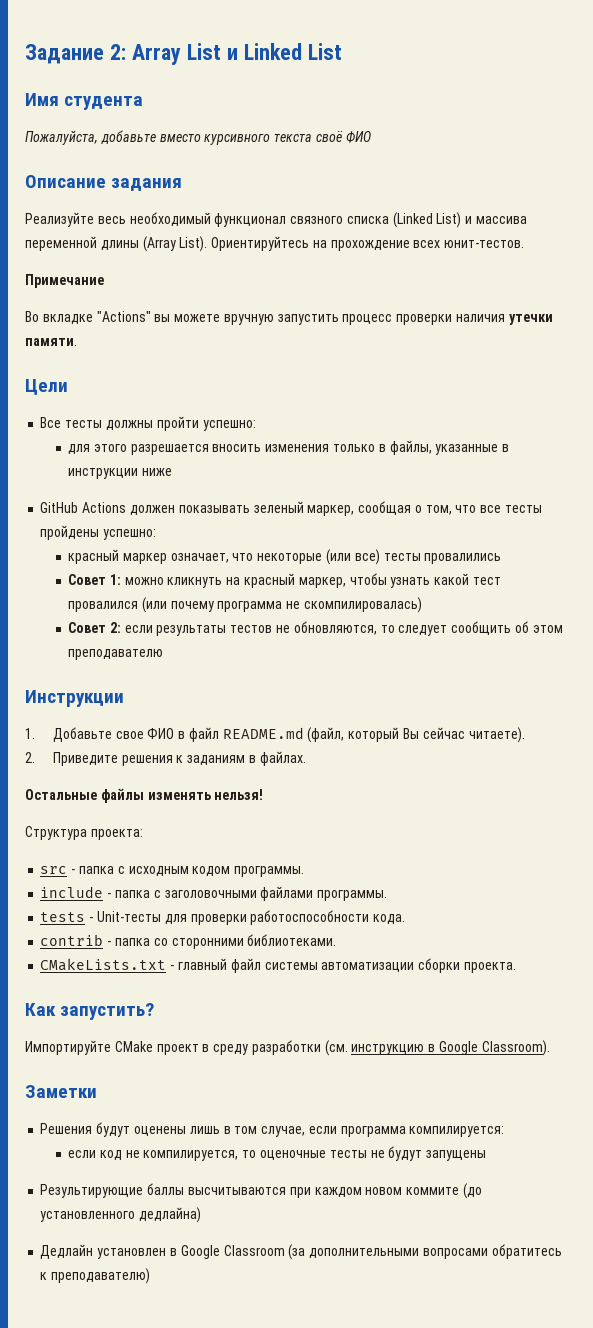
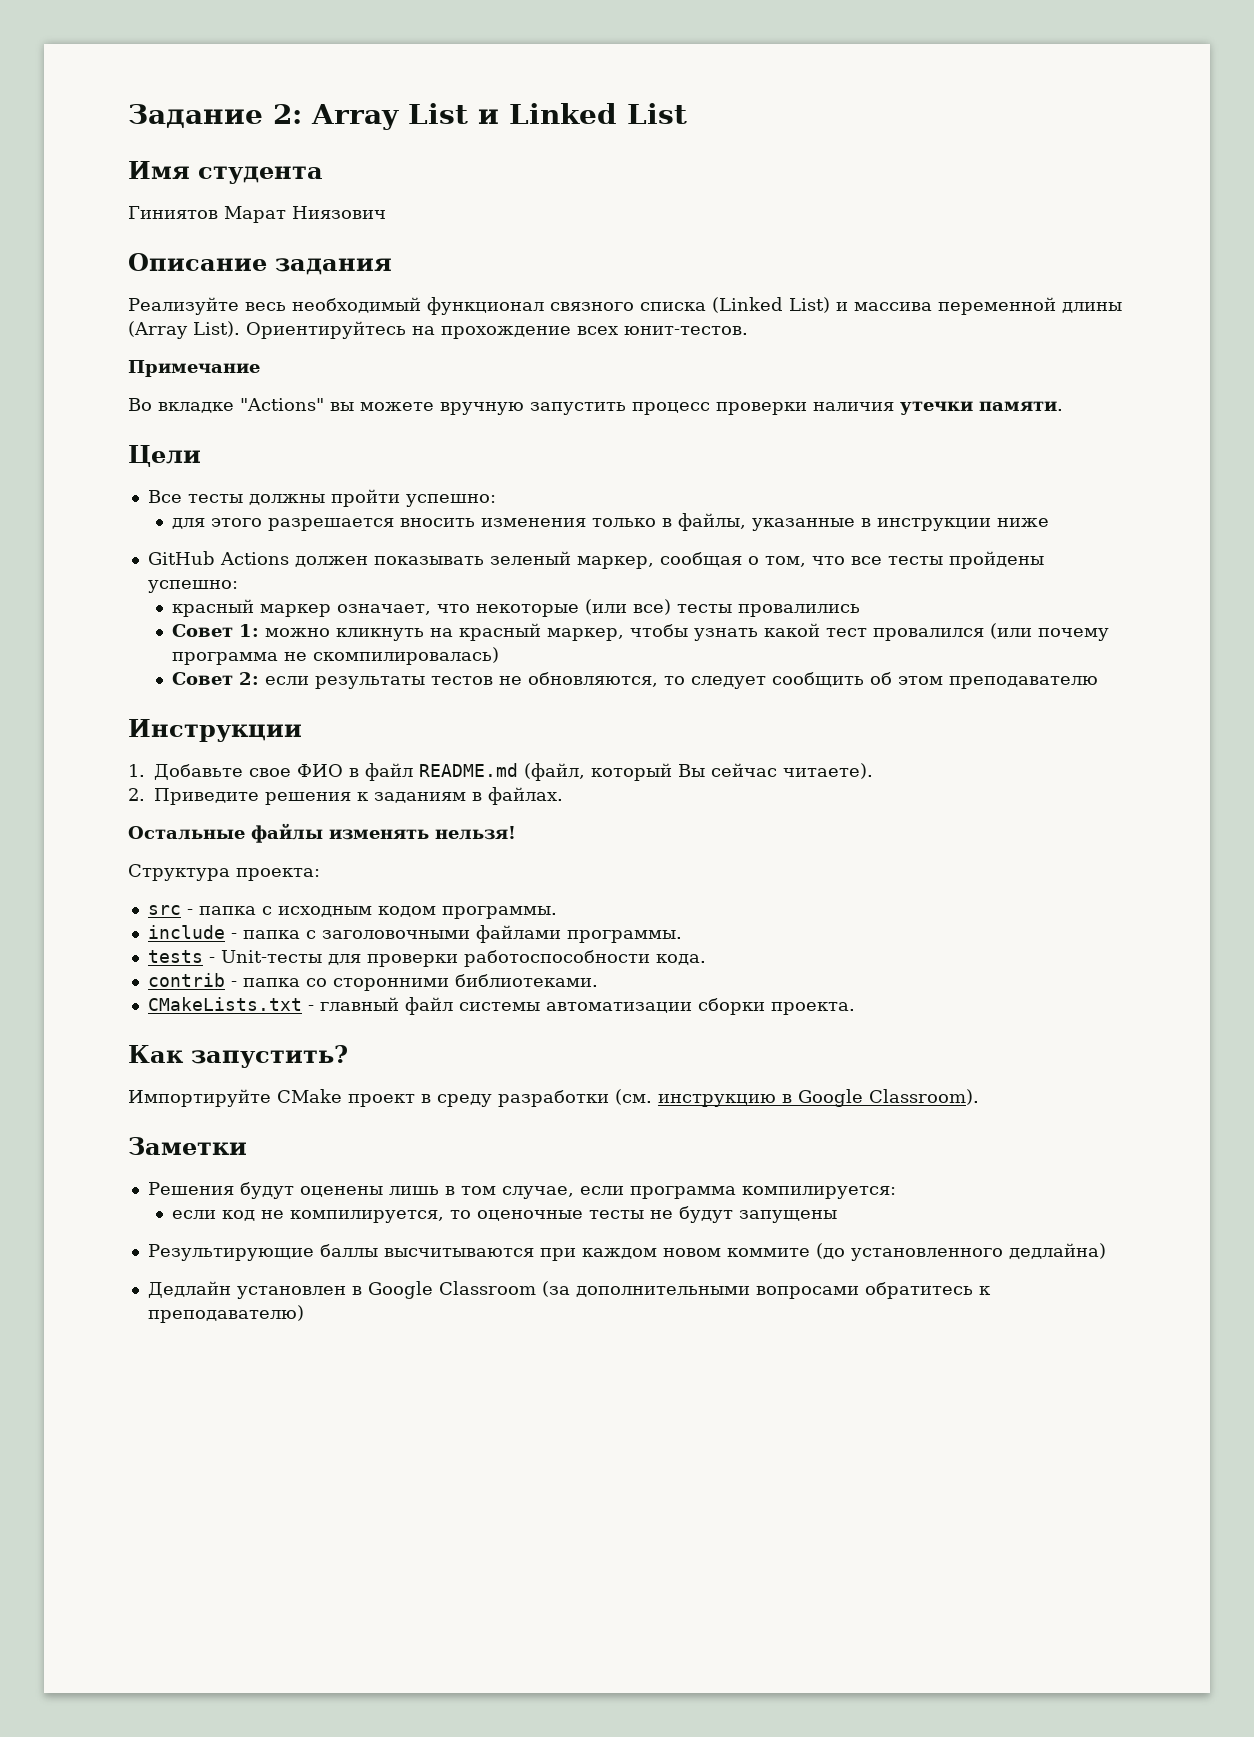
[25,130,371,145] Пожалуйста, добавьте вместо курсивного текста своё ФИО -> [128,206,386,223] Гиниятов Марат Ниязович

